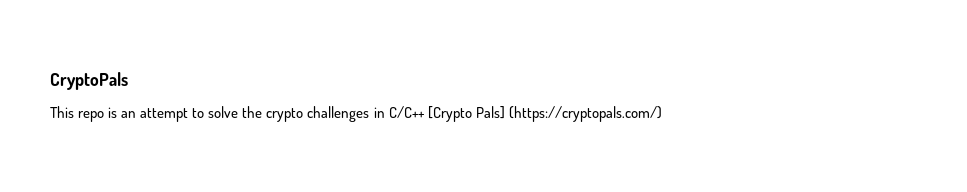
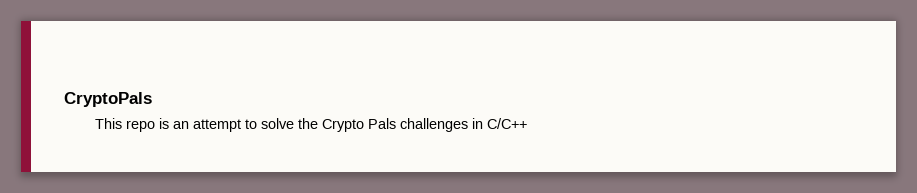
[266,108,304,122] crypto -> [322,118,397,132] Crypto Pals
[427,106,662,122] [Crypto Pals] (https://cryptopals.com/) -> (528, 123) none

